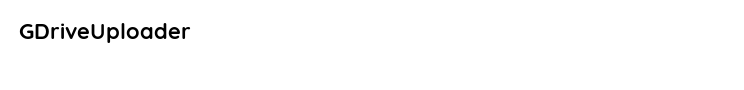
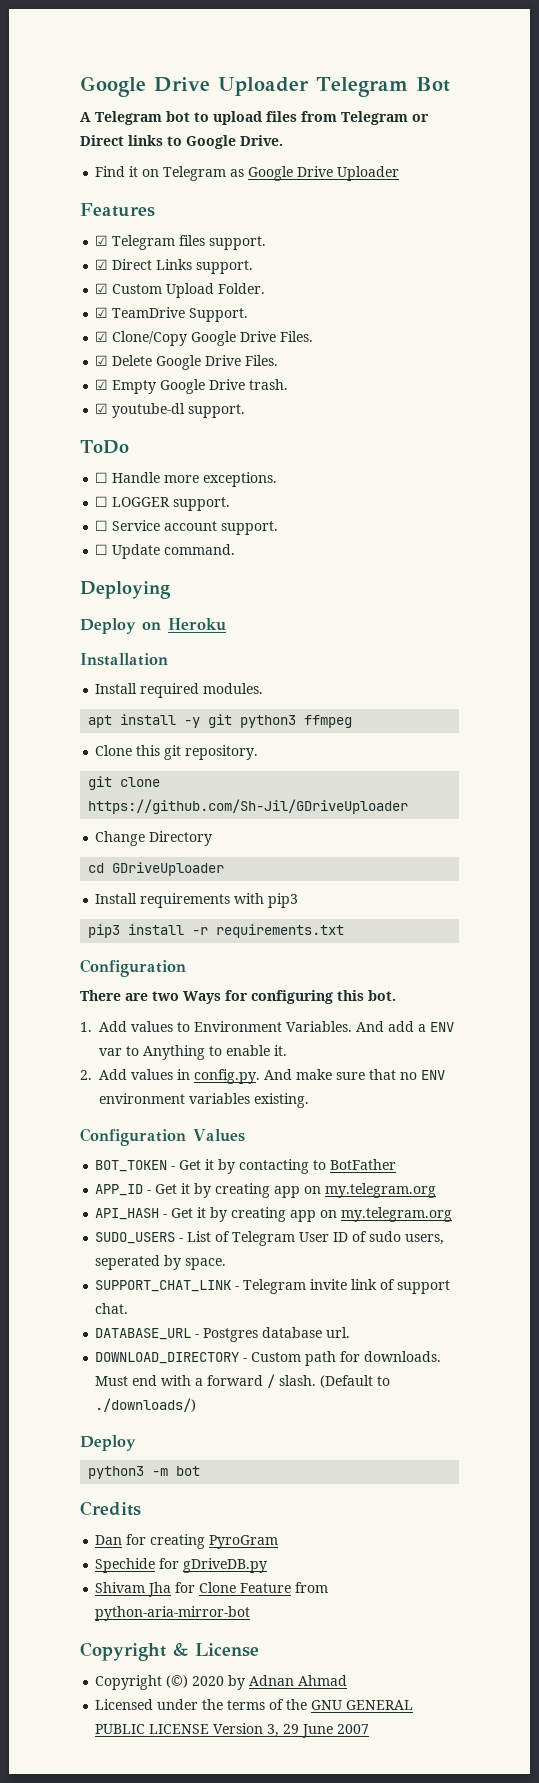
[19,23,191,43] GDriveUploader -> [80,76,450,97] [80,111,429,125] [80,135,283,149] [95,166,400,181] [80,203,155,217] [95,235,267,250] [95,259,254,274] [95,283,266,298] [95,307,249,322] [95,331,314,346] [95,355,279,370] [95,379,289,394] [95,403,246,418] [80,440,129,454] [95,472,278,487] [95,496,231,511] [95,520,279,535] [95,544,236,559] [80,581,170,599] [80,618,226,634] [80,653,168,666] [95,683,264,698] [88,714,353,728] [95,745,259,760] [88,776,161,790] [88,799,409,814] [95,831,213,846] [88,862,225,876] [95,893,299,908] [88,924,345,938] [80,959,186,977] [80,990,396,1004] [80,1021,454,1032] [99,1045,287,1060] [80,1069,445,1084] [99,1093,309,1108] [80,1128,245,1146] [95,1159,397,1174] [95,1183,437,1198] [95,1207,453,1222] [95,1231,445,1246] [95,1255,227,1270] [95,1279,451,1294] [95,1303,129,1314] [95,1327,351,1342] [95,1351,442,1366] [95,1374,391,1388] [95,1398,197,1412] [80,1435,136,1451] [88,1466,201,1479] [80,1501,141,1516] [95,1534,279,1549] [95,1558,268,1573] [95,1582,329,1597] [95,1606,251,1621] [80,1642,259,1661] [95,1675,348,1690] [95,1699,414,1710] [95,1723,370,1738] Google Drive Uploader Telegram Bot // A Telegram bot to upload files from Telegram or Direct links to Google Drive. // Find it on Telegram as Google Drive Uploader // Features // ☑ Telegram files support. // ☑ Direct Links support. // ☑ Custom Upload Folder. // ☑ TeamDrive Support. // ☑ Clone/Copy Google Drive Files. // ☑ Delete Google Drive Files. // ☑ Empty Google Drive trash. // ☑ youtube-dl support. // ToDo // ☐ Handle more exceptions. // ☐ LOGGER support. // ☐ Service account support. // ☐ Update command. // Deploying // Deploy on Heroku // Installation // Install required modules. // apt install -y git python3 ffmpeg // Clone this git repository. // git clone https://github.com/Sh-Jil/GDriveUploader // Change Directory // cd GDriveUploader // Install requirements with pip3 // pip3 install -r requirements.txt // Configuration // There are two Ways for configuring this bot. // 1. Add values to Environment Variables. And add a ENV var to Anything to enable it. // 2. Add values in config.py. And make sure that no ENV environment variables existing. // Configuration Values // BOT_TOKEN - Get it by contacting to BotFather // APP_ID - Get it by creating app on my.telegram.org // API_HASH - Get it by creating app on my.telegram.org // SUDO_USERS - List of Telegram User ID of sudo users, seperated by space. // SUPPORT_CHAT_LINK - Telegram invite link of support chat. // DATABASE_URL - Postgres database url. // DOWNLOAD_DIRECTORY - Custom path for downloads. Must end with a forward / slash. (Default to ./downloads/) // Deploy // python3 -m bot // Credits // Dan for creating PyroGram // Spechide for gDriveDB.py // Shivam Jha for Clone Feature from python-aria-mirror-bot // Copyright & License // Copyright (©) 2020 by Adnan Ahmad // Licensed under the terms of the GNU GENERAL PUBLIC LICENSE Version 3, 29 June 2007

